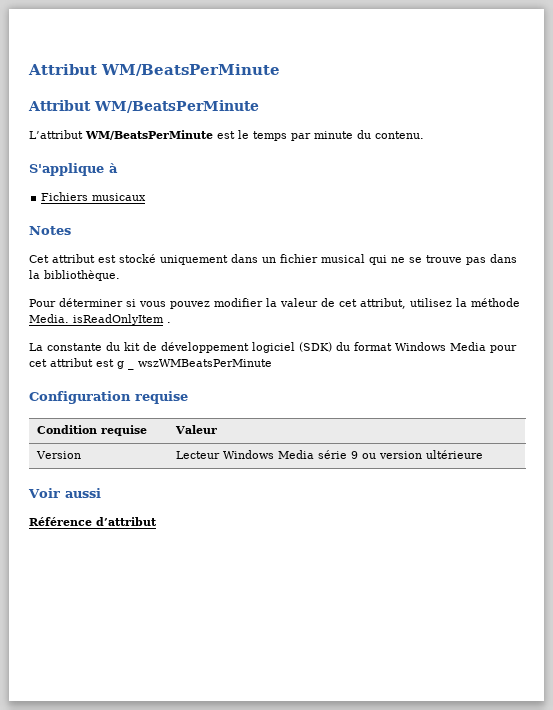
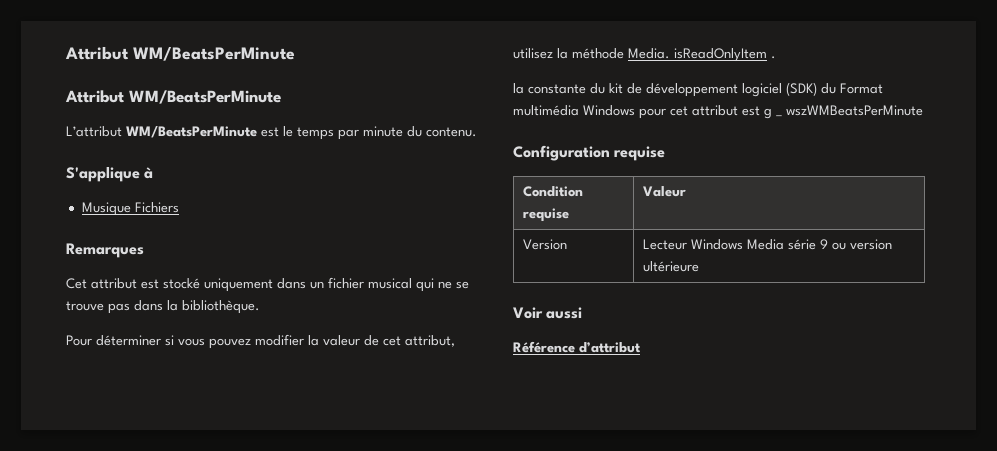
(118, 168) none -> [81,202,131,216] Musique
[92,193,147,201] [29,226,71,235] musicaux // Notes -> [66,243,144,258] // Remarques
[29,343,43,351] La -> [513,83,524,94] la
[354,342,486,351] format Windows Media -> [840,83,883,94] [513,105,635,116] Format multimédia Windows

